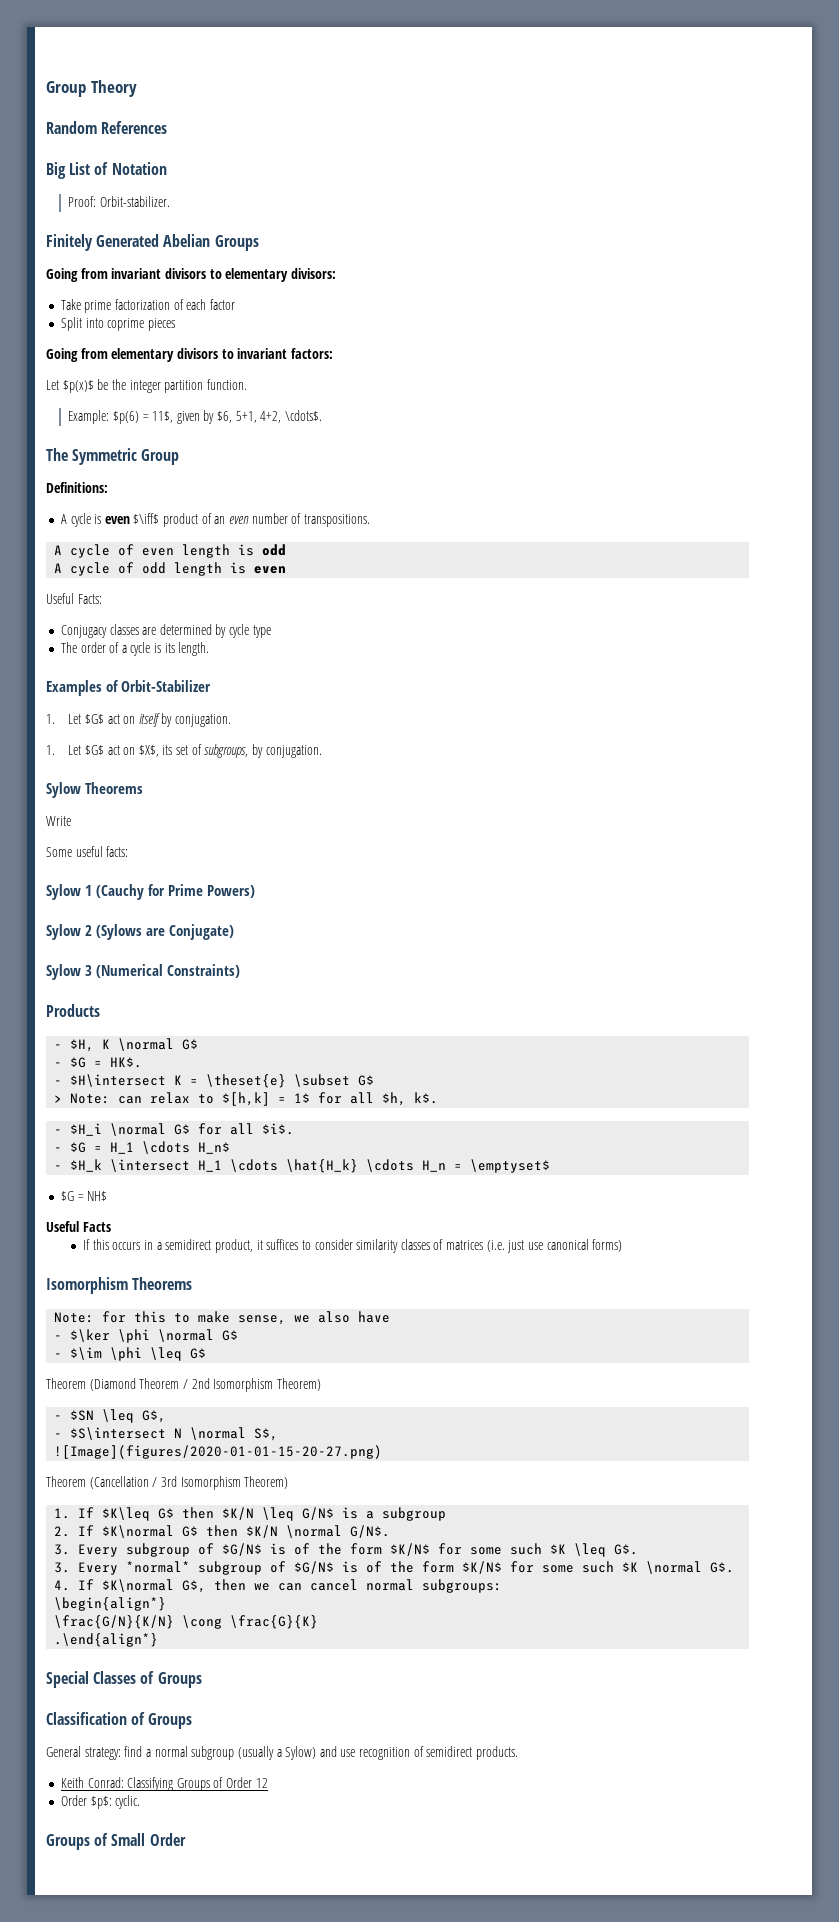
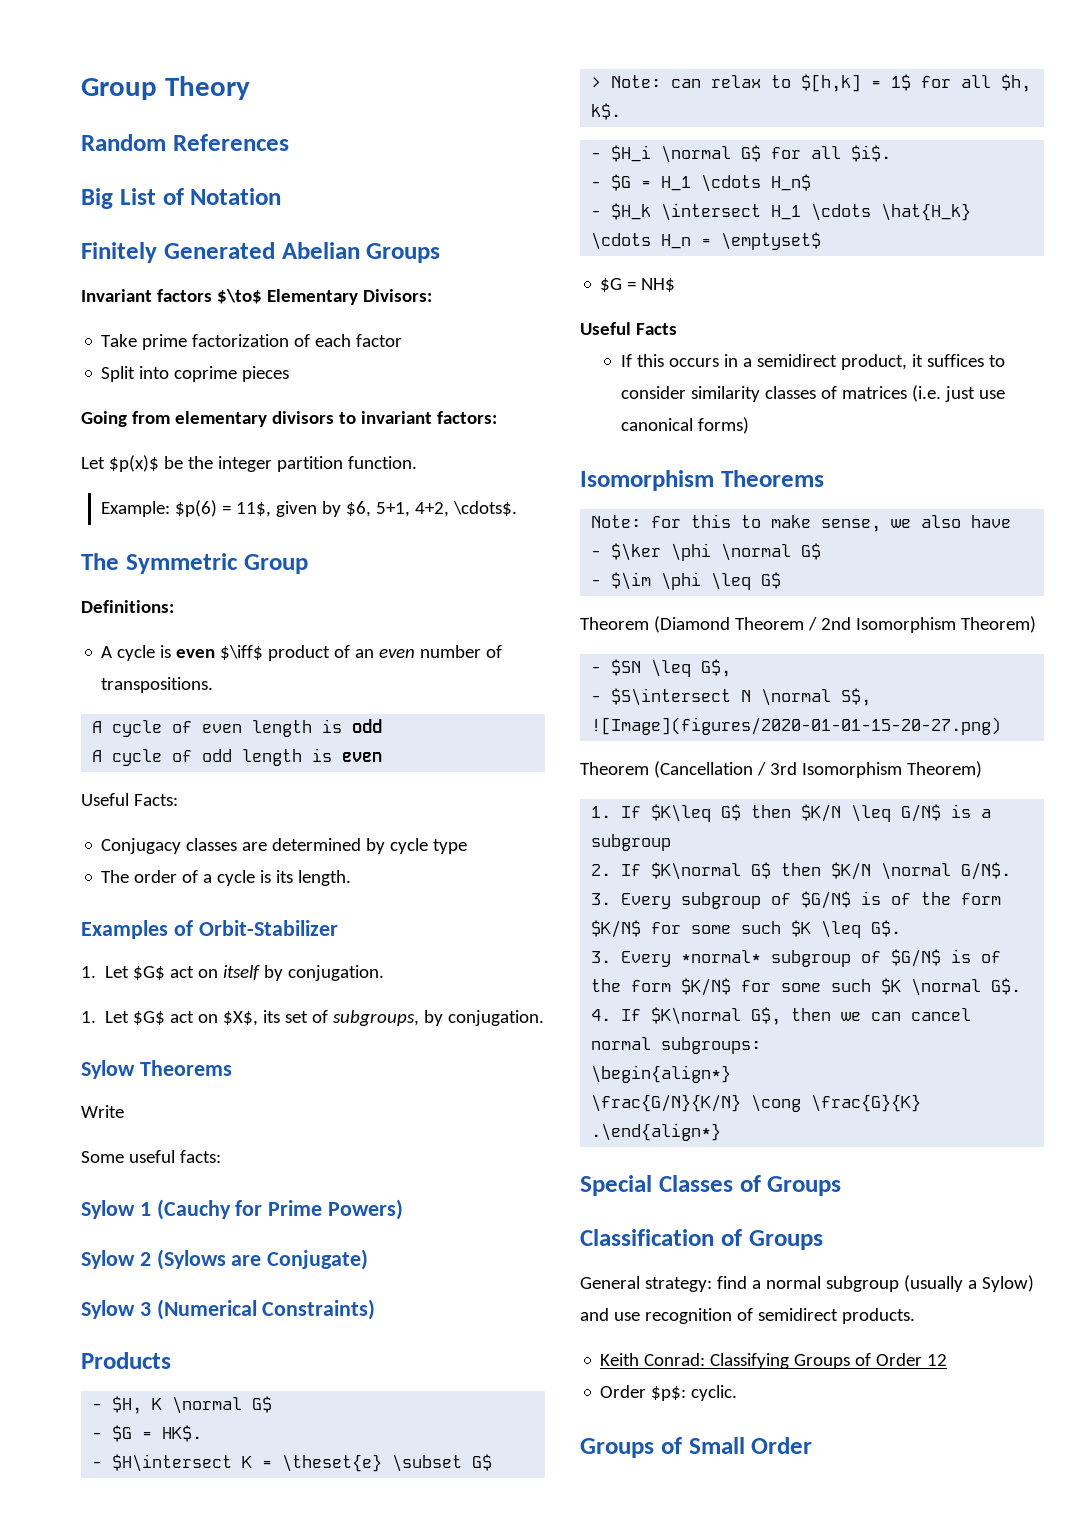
[68,196,170,207] // Proof: Orbit-stabilizer. -> (282, 196) none
[46,268,336,282] Going from invariant divisors to elementary divisors: -> [81,289,432,305] Invariant factors $\to$ Elementary Divisors:

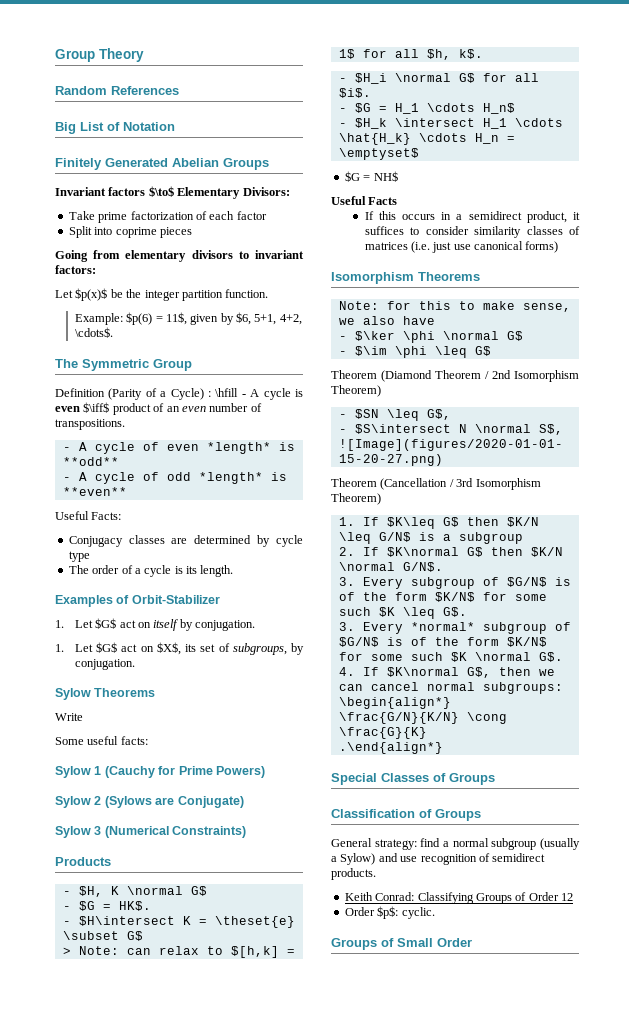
[81,600,174,613] Definitions: // -> [55,388,246,400] Definition (Parity of a Cycle) : \hfill -
(214, 685) none -> [62,447,71,451] -
[252,719,383,737] length is odd // -> [206,442,295,454] [62,457,119,466] [62,477,71,481] *length* is **odd** // -
[242,748,383,766] length is even -> [198,472,287,484] [62,487,127,496] *length* is **even**

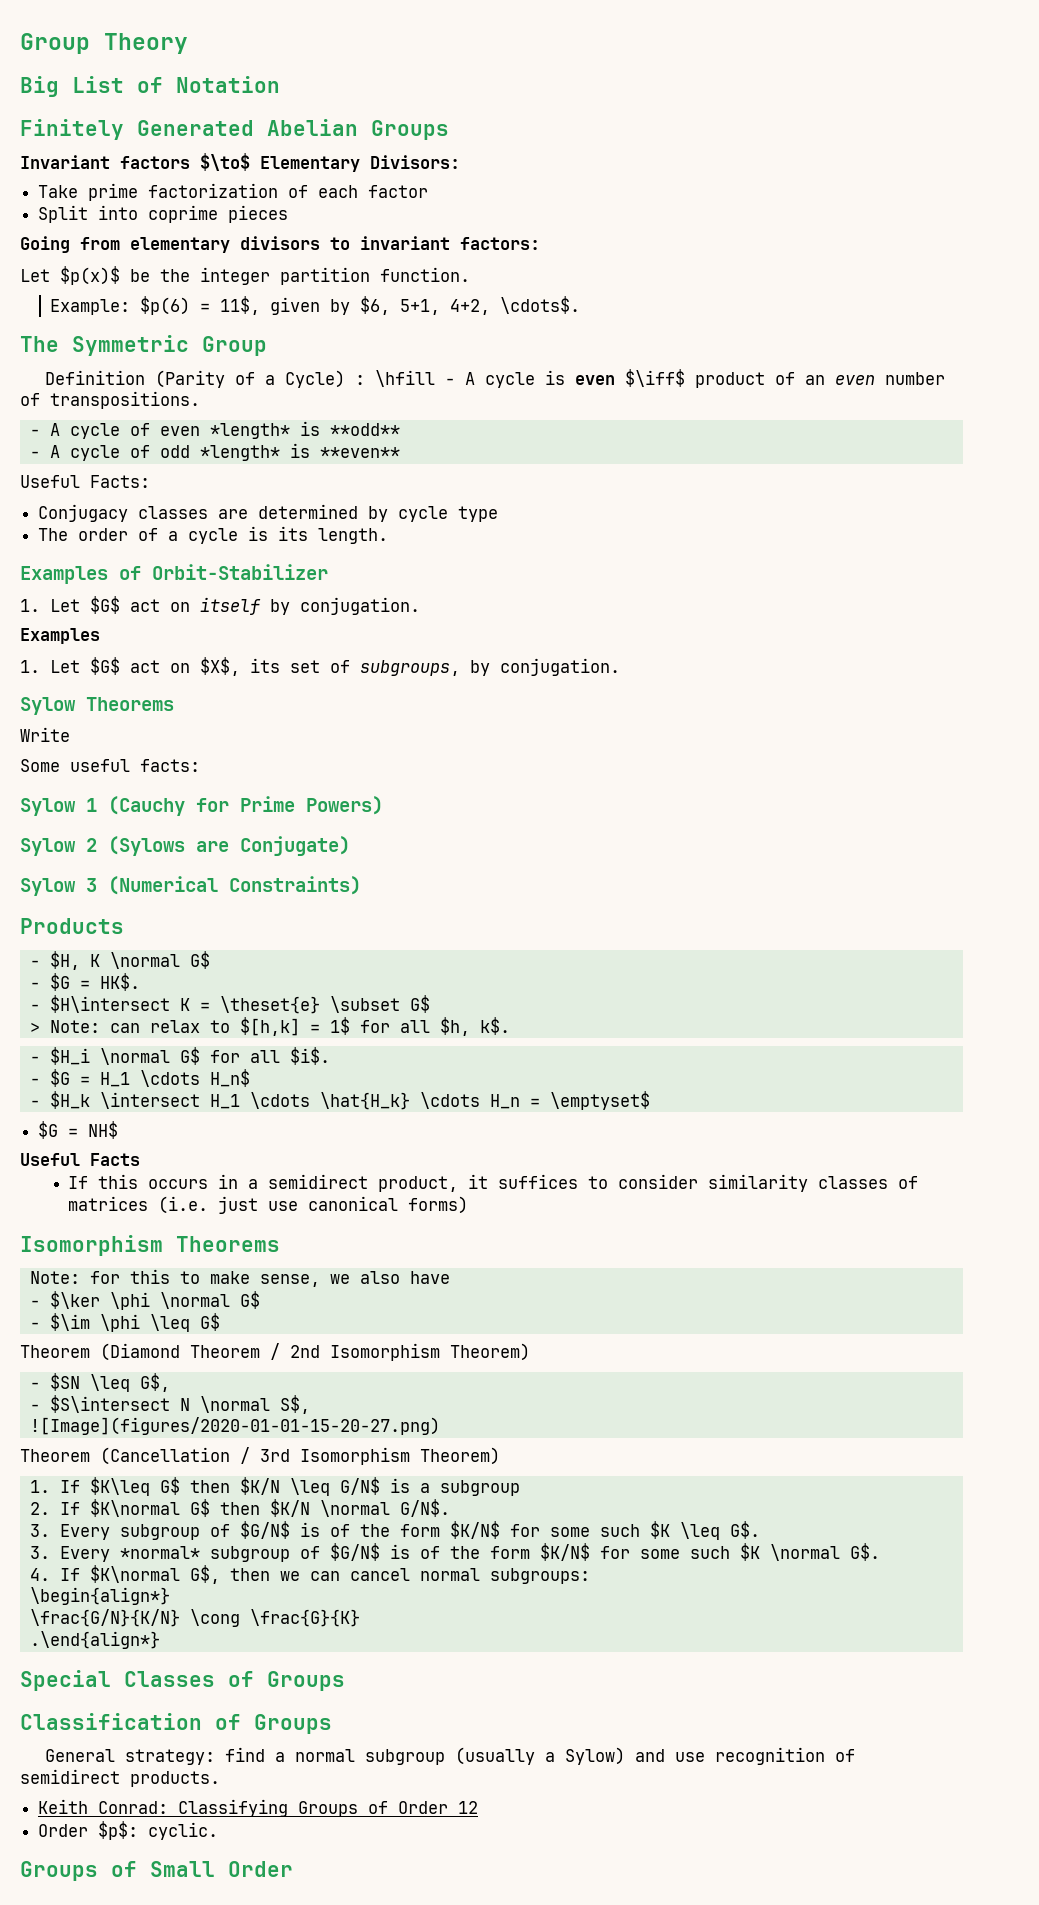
[55,86,179,95] // Random References -> (188, 43) none
(256, 625) none -> [20,628,100,644] // Examples

